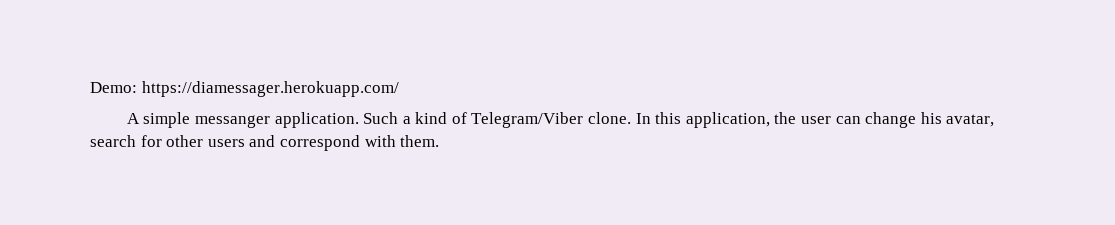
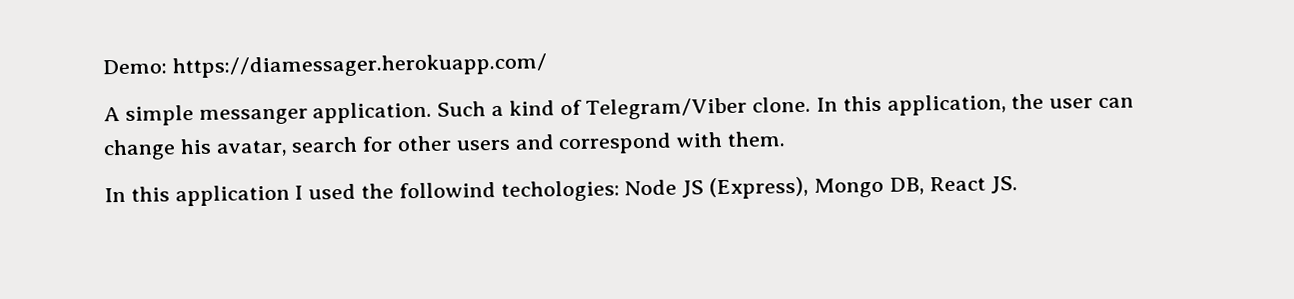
(440, 141) none -> [104,176,1019,207] // In this application I used the followind techologies: Node JS (Express), Mongo DB, React JS.

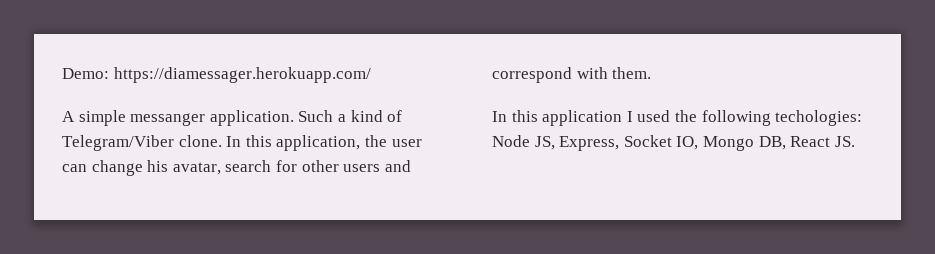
[398,182,496,199] followind -> [701,110,771,126] following
[682,176,810,200] JS (Express), -> [534,135,699,151] JS, Express, Socket IO,

